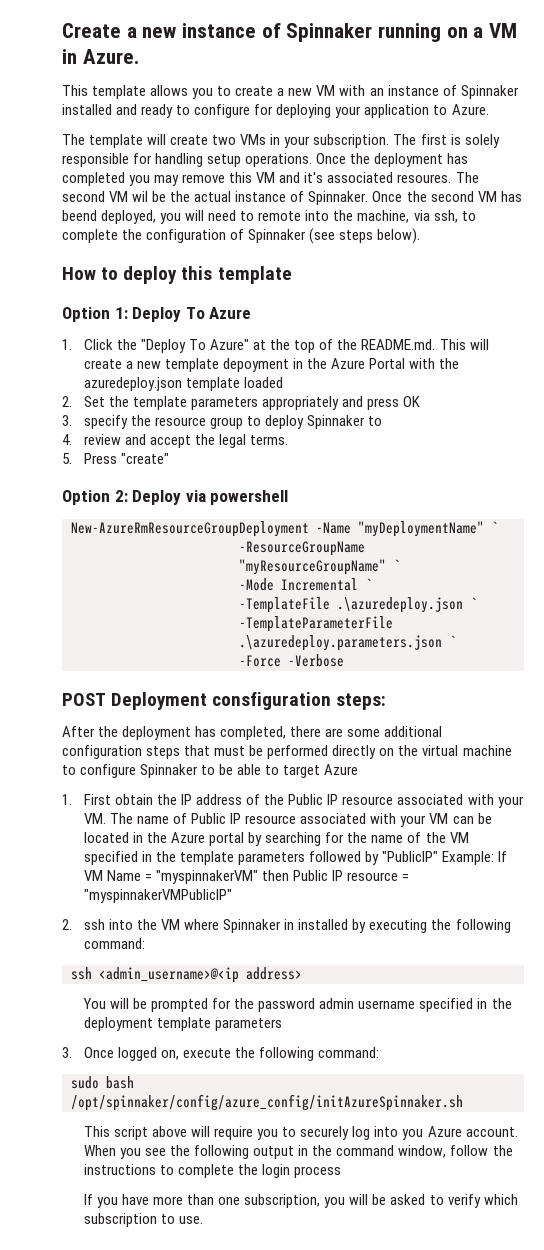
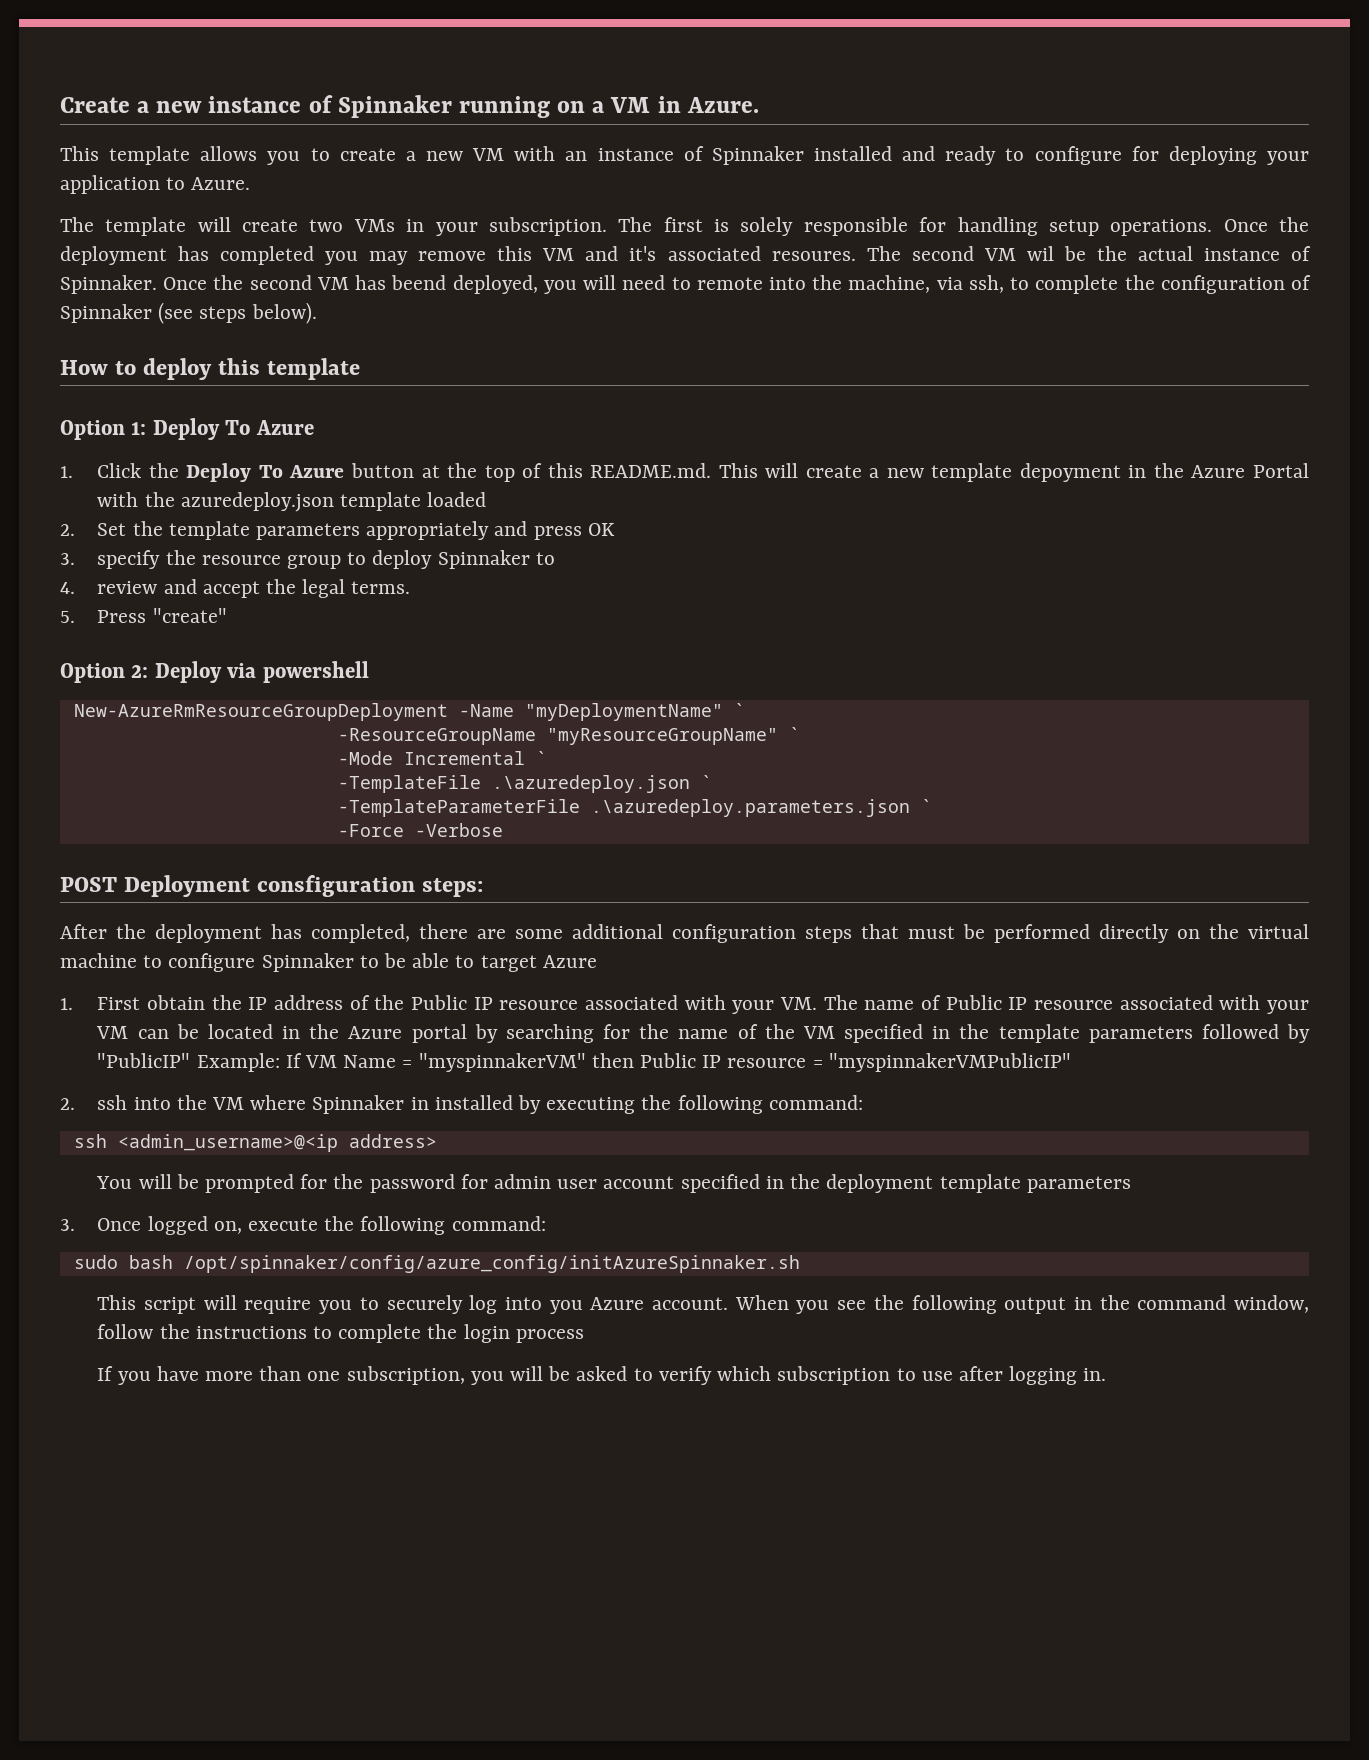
[141,339,250,353] "Deploy To Azure" -> [186,463,415,482] Deploy To Azure button
[337,339,358,350] the -> [547,463,583,478] this
[319,998,416,1009] admin username -> [460,1174,675,1189] for admin user account
[152,1126,188,1137] above -> (197, 1305) none
[179,1216,204,1224] use. -> [921,1366,1107,1385] use after logging in.

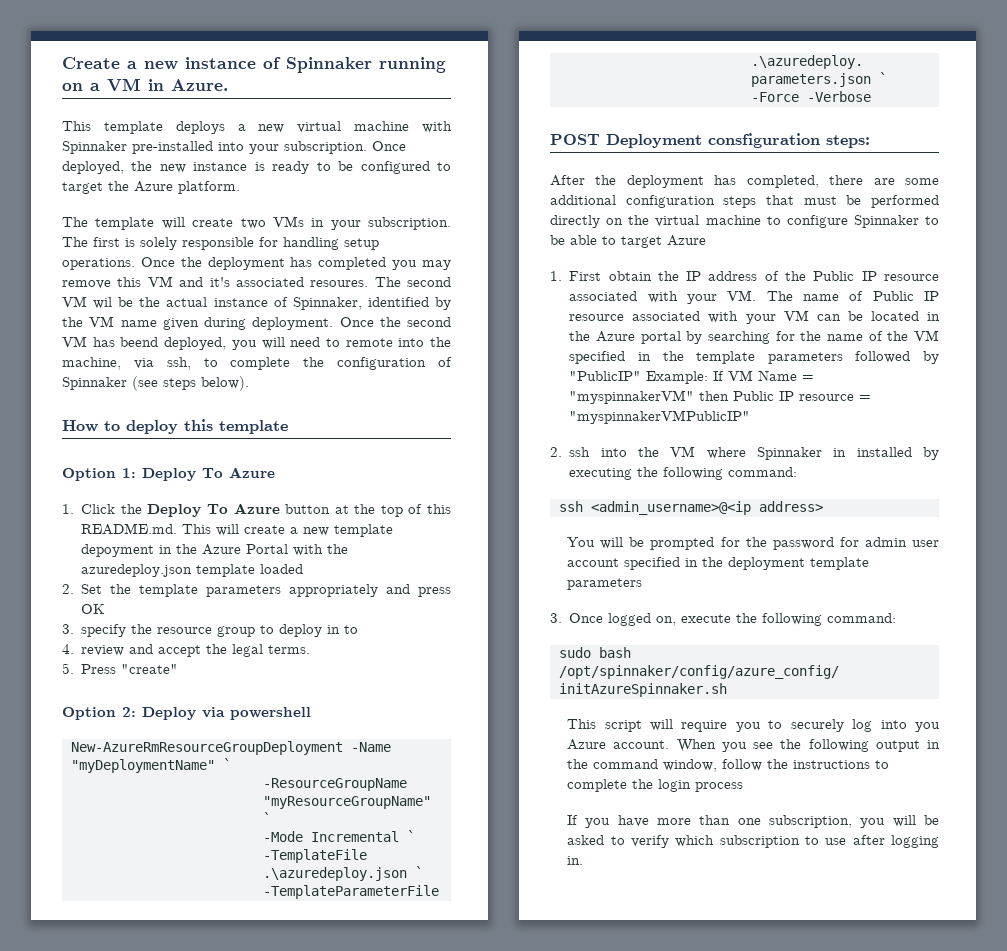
[200,146,1309,165] [60,175,251,194] allows you to create a new VM with an instance of Spinnaker installed and ready to configure for deploying your application to Azure. -> [175,121,452,134] [62,141,406,154] [62,161,452,174] [62,181,240,194] deploys a new virtual machine with Spinnaker pre-installed into your subscription. Once deployed, the new instance is ready to be configured to target the Azure platform.
[60,275,157,294] Spinnaker. -> [292,297,451,310] [62,316,334,330] Spinnaker, identified by the VM name given during deployment.
[437,550,530,569] Spinnaker -> [327,625,341,634] in

